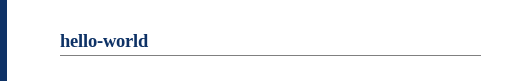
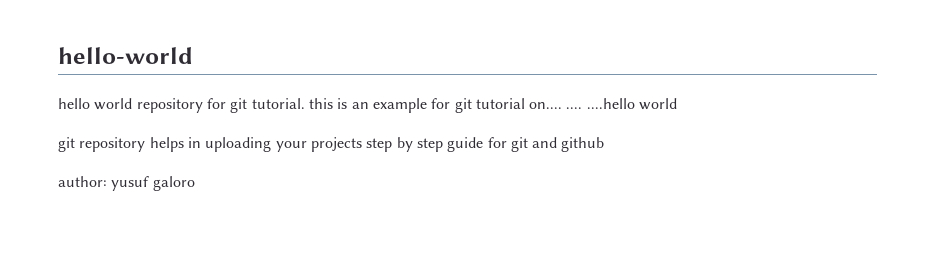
(149, 40) none -> [58,98,678,113] [58,137,605,152] [58,176,195,191] // hello world repository for git tutorial. this is an example for git tutorial on.... .... ....hello world // git repository helps in uploading your projects step by step guide for git and github // author: yusuf galoro

